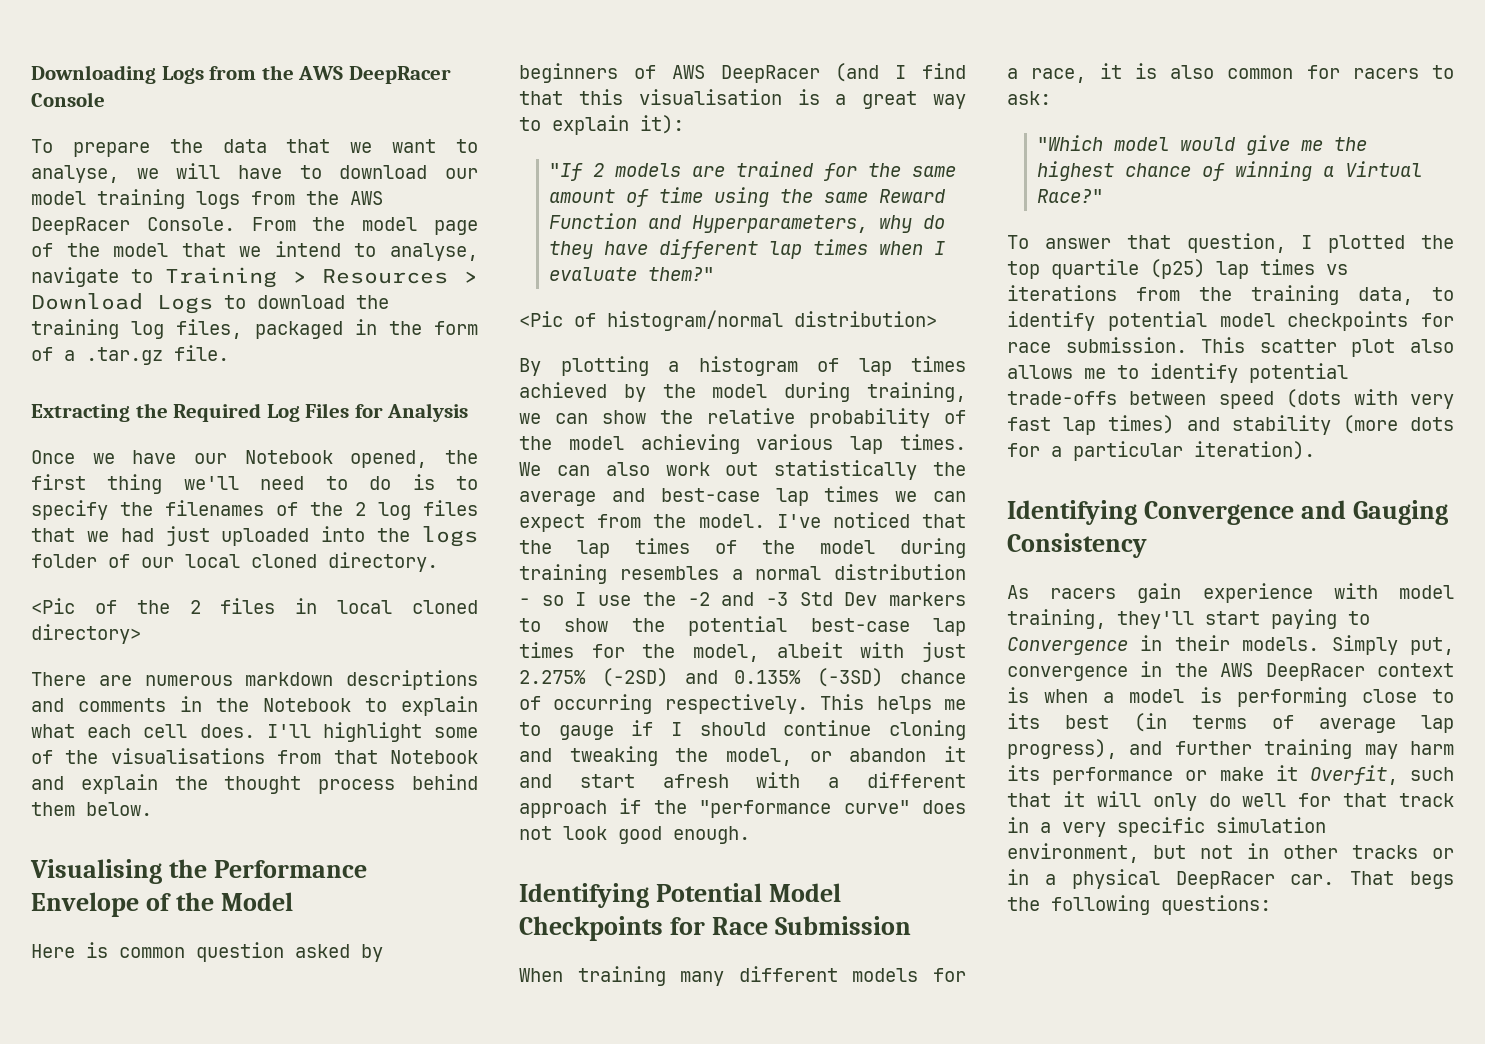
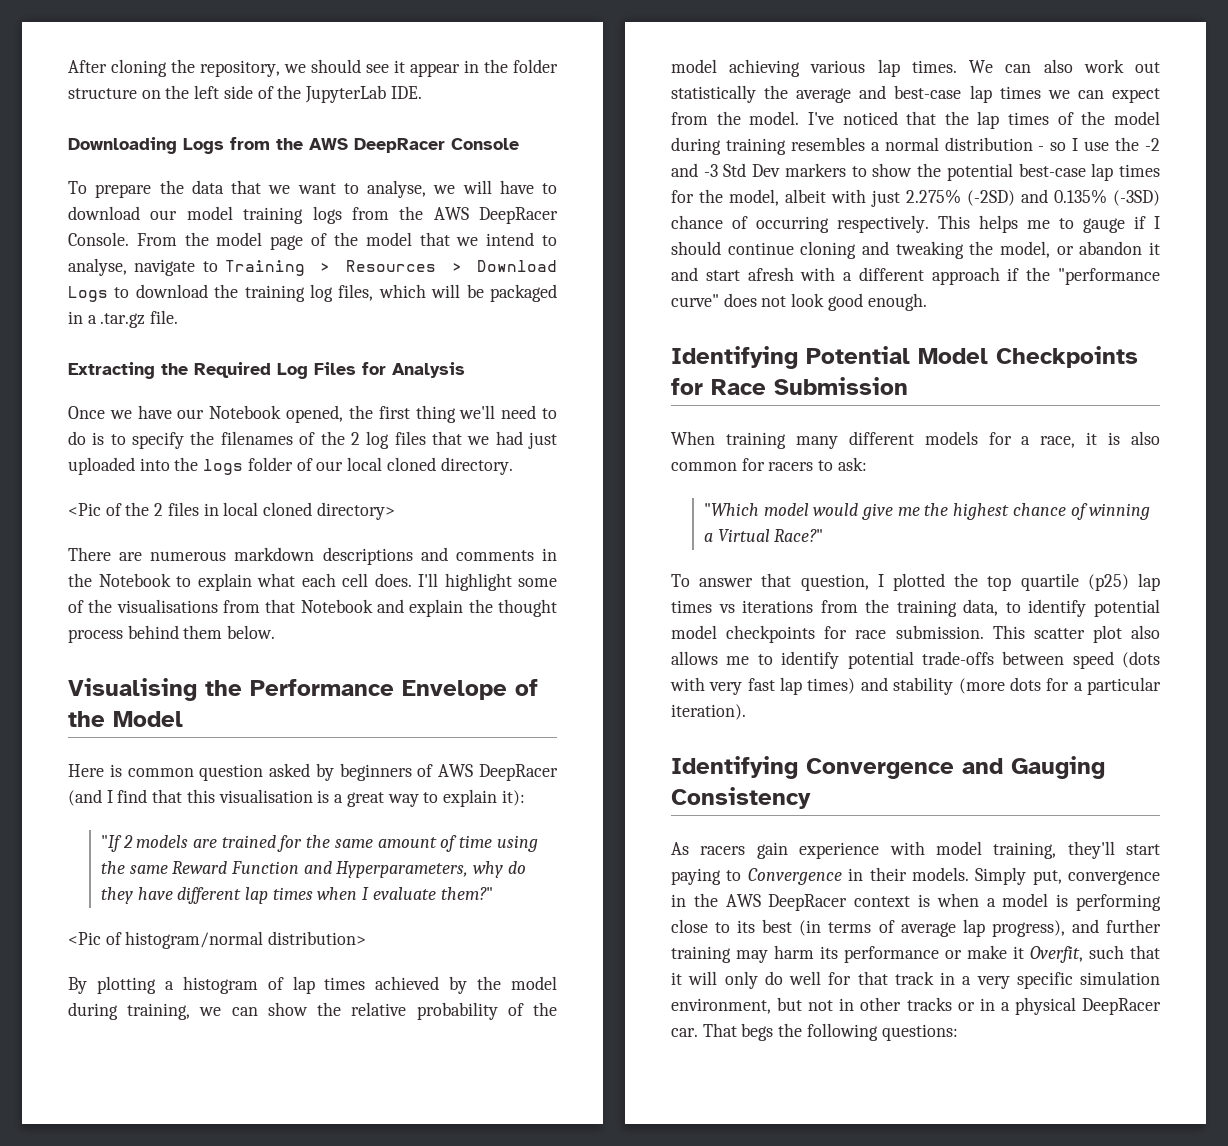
(31, 74) none -> [68,59,558,77] [68,85,422,103] After cloning the repository, we should see it appear in the folder structure on the left side of the JupyterLab IDE. //
[254,319,479,339] [31,347,53,361] packaged in the form of -> [378,284,557,302] [68,311,83,324] which will be packaged in

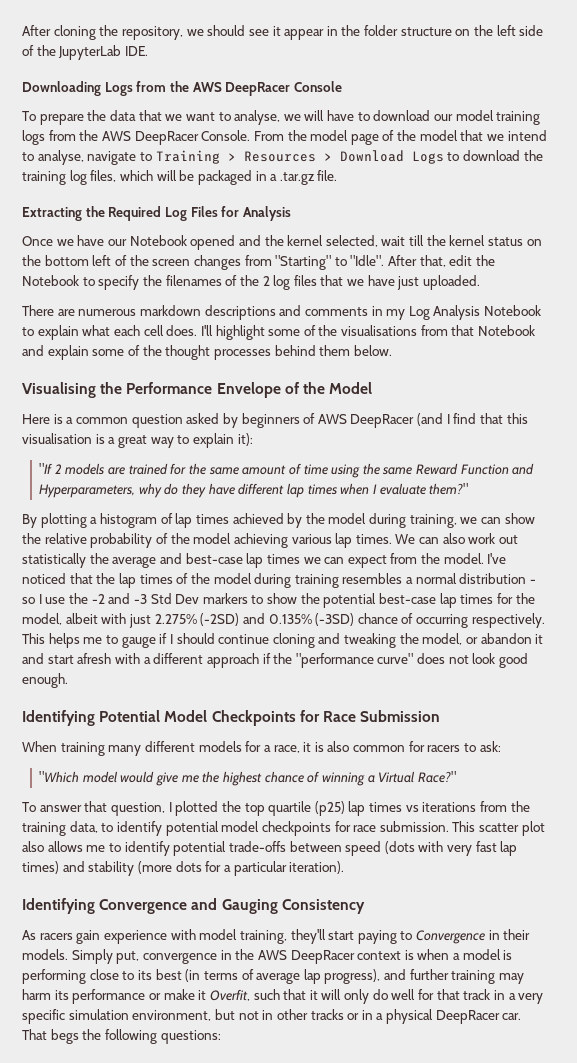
[286,405,557,423] [68,431,105,445] opened, the first thing we'll need to do is -> [190,235,542,250] [22,255,496,270] [22,275,79,286] opened and the kernel selected, wait till the kernel status on the bottom left of the screen changes from "Starting" to "Idle". After that, edit the Notebook
[495,431,557,449] [68,457,513,475] [68,502,395,520] had just uploaded into the logs folder of our local cloned directory. // <Pic of the 2 files in local cloned directory> -> [367,275,481,290] have just uploaded.
[68,573,92,587] the -> [386,305,481,320] my Log Analysis
(464, 608) none -> [92,345,140,356] some of
[68,629,123,643] process -> [213,349,271,360] processes
(122, 770) none -> [66,417,74,424] a
[68,931,367,949] // <Pic of histogram/normal distribution> -> (469, 489) none

